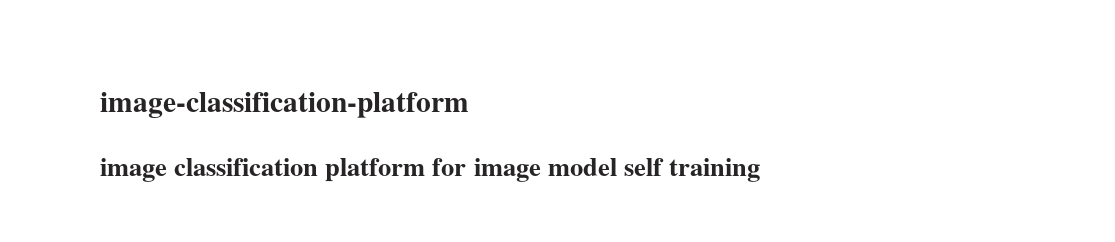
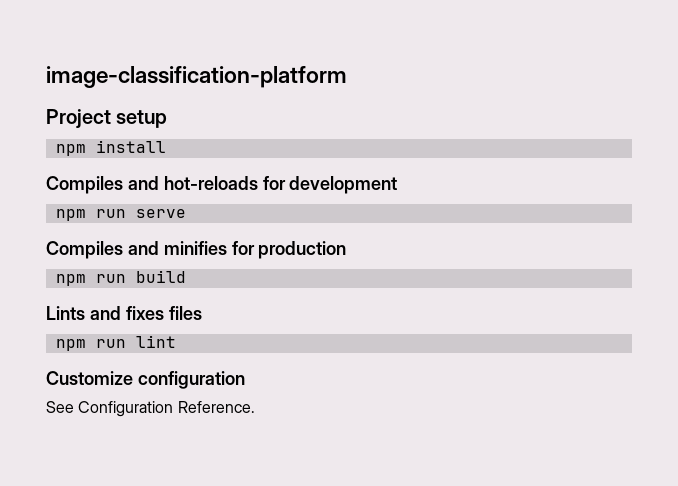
[100,158,761,182] image classification platform for image model self training -> [46,109,168,129] [55,140,166,156] [46,176,398,194] [55,209,186,221] [46,241,347,259] [55,270,186,286] [46,306,202,320] [55,335,176,351] [46,371,245,389] [46,401,255,417] Project setup // npm install // Compiles and hot-reloads for development // npm run serve // Compiles and minifies for production // npm run build // Lints and fixes files // npm run lint // Customize configuration // See Configuration Reference.

